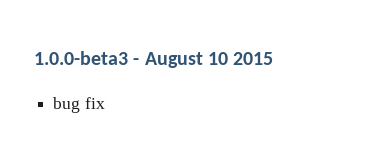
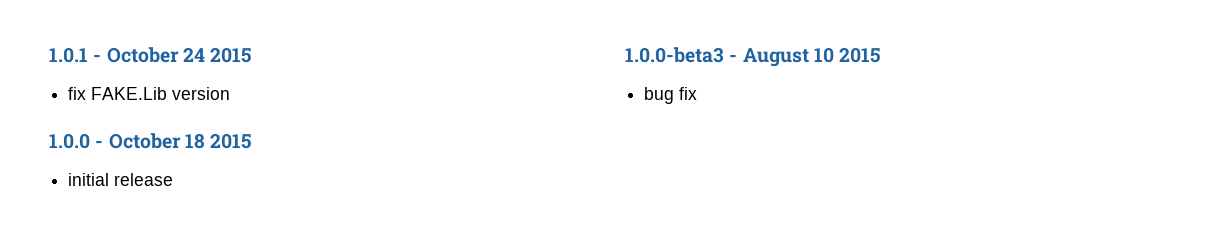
(34, 58) none -> [49,47,252,63] [68,87,231,100] [49,133,252,149] [68,173,174,186] 1.0.1 - October 24 2015 // fix FAKE.Lib version // 1.0.0 - October 18 2015 // initial release //

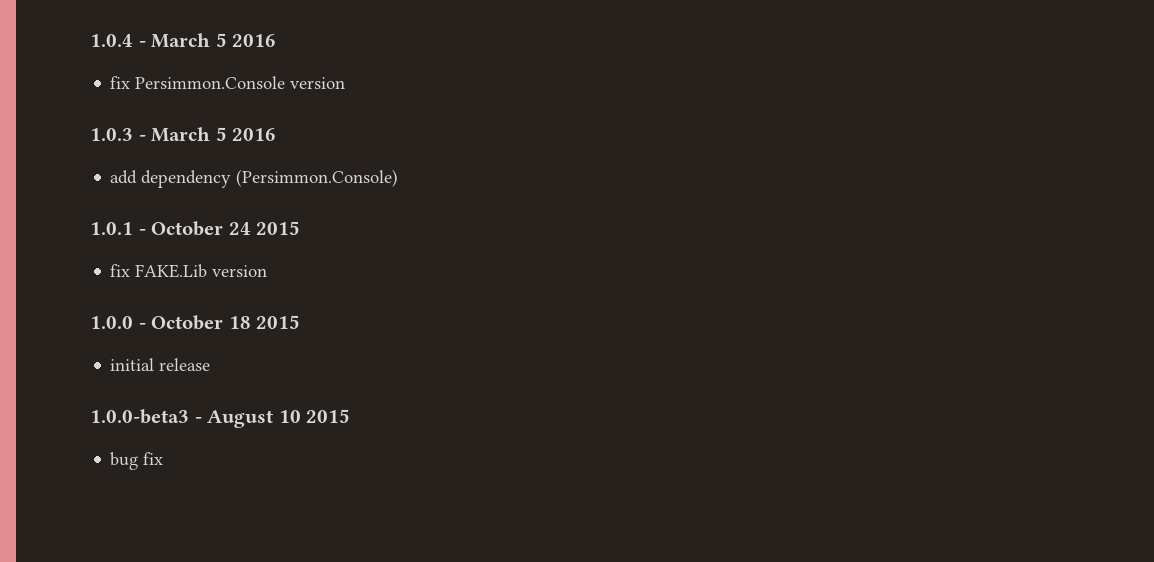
(49, 55) none -> [90,33,277,48] [110,76,346,89] [90,127,277,142] [110,169,399,188] 1.0.4 - March 5 2016 // fix Persimmon.Console version // 1.0.3 - March 5 2016 // add dependency (Persimmon.Console) //

